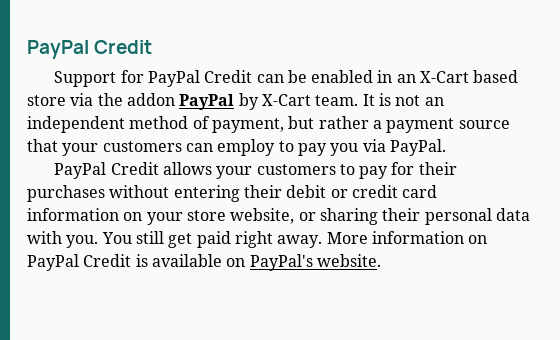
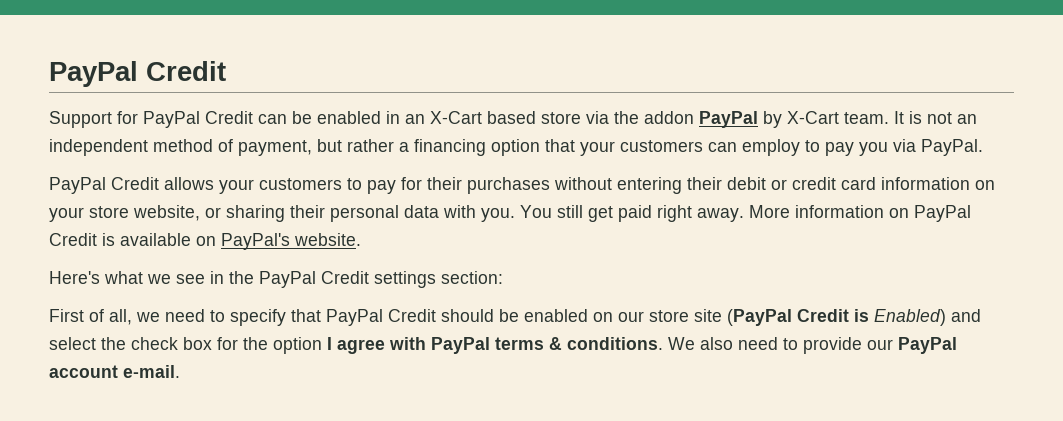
[386,118,510,133] payment source -> [414,139,540,156] financing option
(381, 260) none -> [49,271,503,288] [49,309,981,326] [49,337,957,354] [49,365,180,378] // Here's what we see in the PayPal Credit settings section: // First of all, we need to specify that PayPal Credit should be enabled on our store site (PayPal Credit is Enabled) and select the check box for the option I agree with PayPal terms & conditions. We also need to provide our PayPal account e-mail.

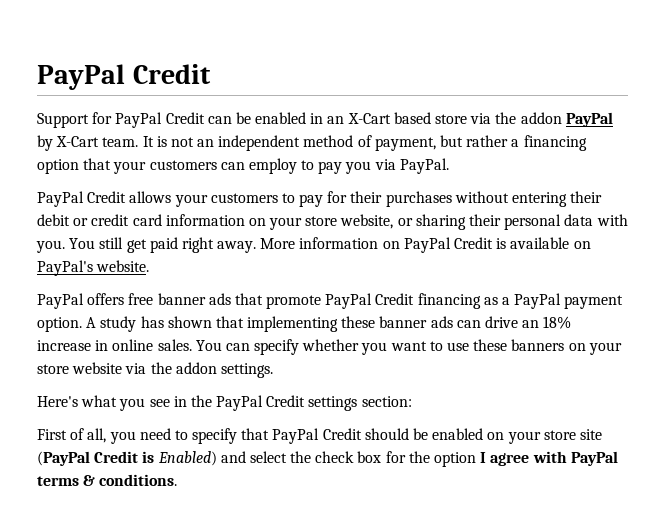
(361, 239) none -> [37,293,624,309] [37,316,572,332] [37,339,622,355] [37,362,273,378] // PayPal offers free banner ads that promote PayPal Credit financing as a PayPal payment option. A study has shown that implementing these banner ads can drive an 18% increase in online sales. You can specify whether you want to use these banners on your store website via the addon settings.
[147,274,171,284] we -> [119,398,146,411] you
[136,312,160,322] we -> [109,431,136,444] you
[618,311,644,322] our -> [507,431,541,444] your
[668,337,957,354] [49,365,180,378] We also need to provide our PayPal account e-mail. -> (178, 480) none

